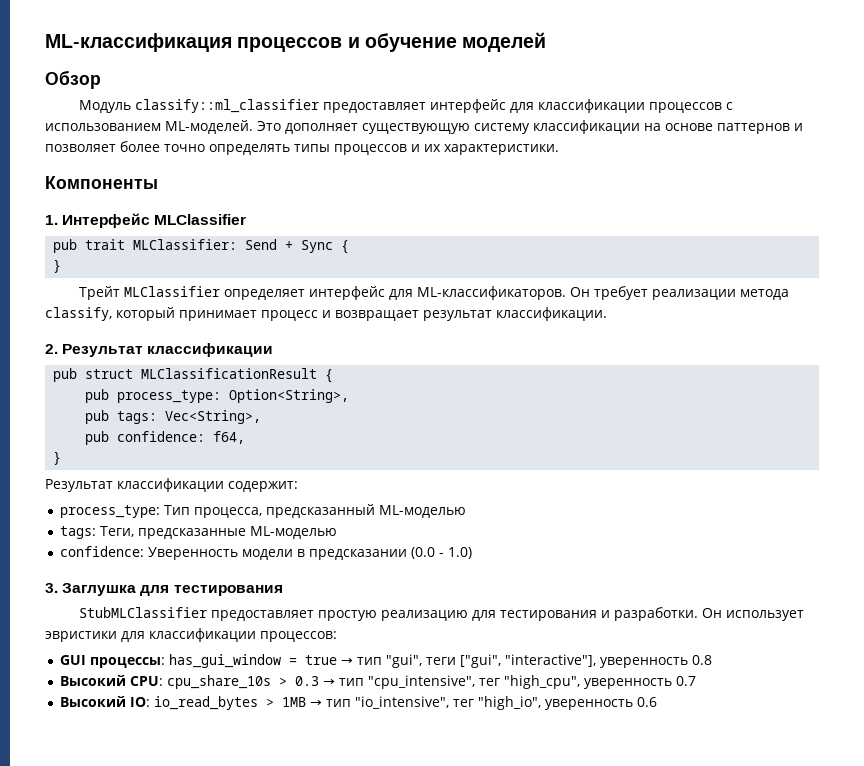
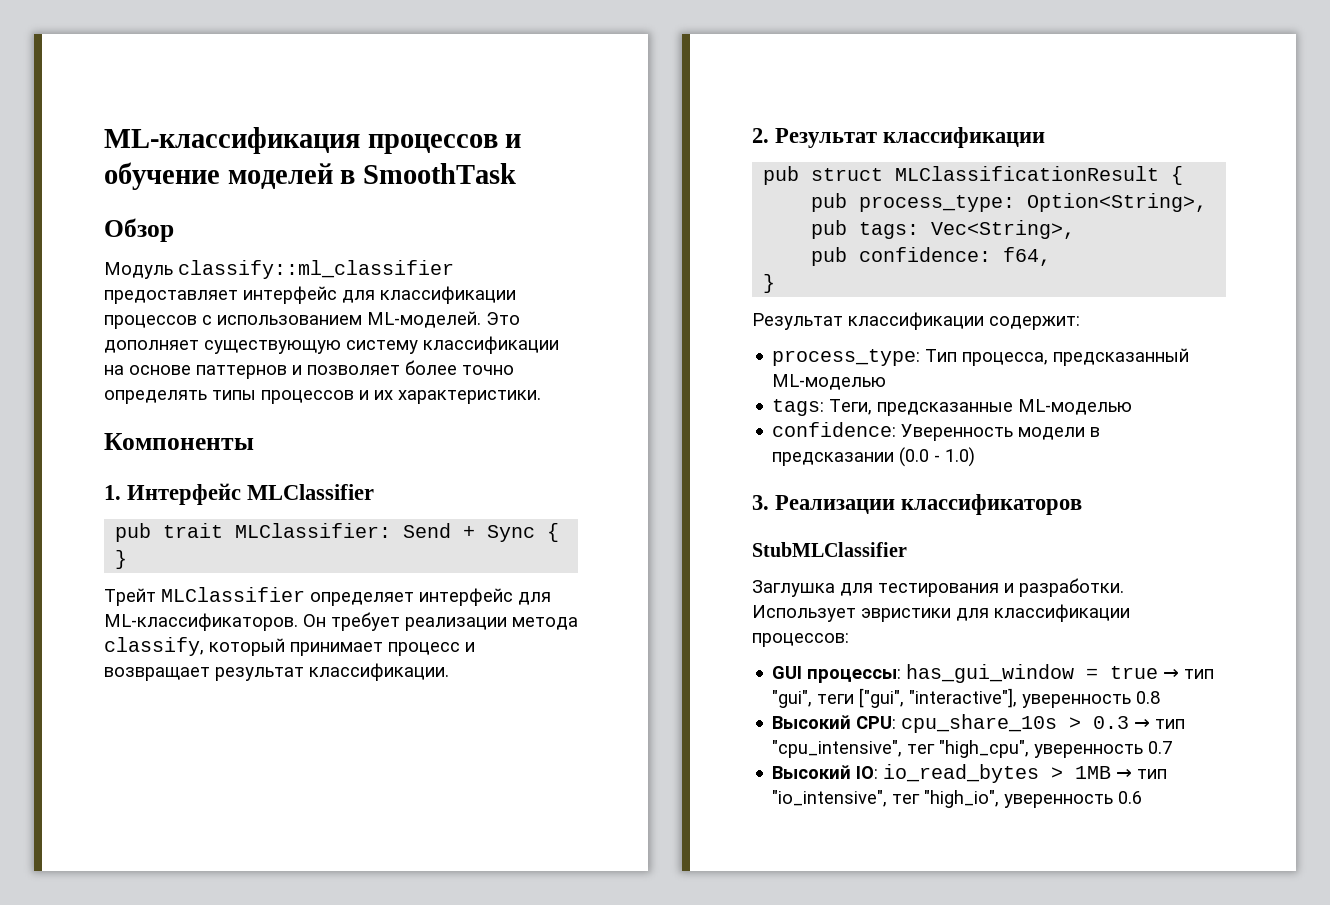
(547, 42) none -> [340,163,517,184] в SmoothTask
[62,583,283,596] [78,607,468,621] Заглушка для тестирования // StubMLClassifier предоставляет простую реализацию -> [775,494,1083,515] [752,542,907,557] [752,580,835,597] Реализации классификаторов // StubMLClassifier // Заглушка
[701,608,804,621] Он использует -> [752,605,856,622] Использует

